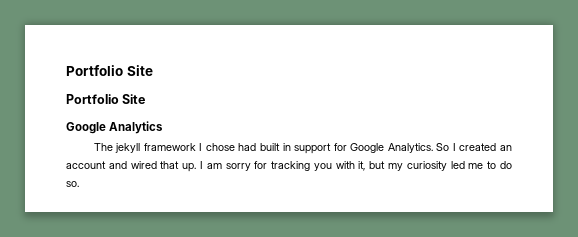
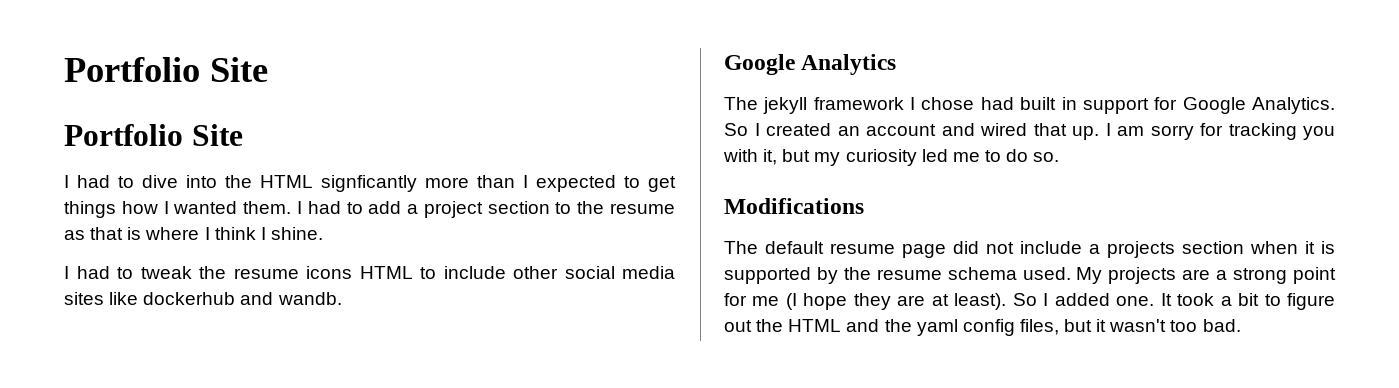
(146, 99) none -> [64,175,676,192] [64,201,675,218] [64,227,323,240] [64,266,675,279] [64,292,342,305] // I had to dive into the HTML signficantly more than I expected to get things how I wanted them. I had to add a project section to the resume as that is where I think I shine. // I had to tweak the resume icons HTML to include other social media sites like dockerhub and wandb.
(79, 184) none -> [724,198,864,214] [724,241,1335,258] [724,267,1336,284] [724,293,1336,310] [724,319,1241,336] // Modifications // The default resume page did not include a projects section when it is supported by the resume schema used. My projects are a strong point for me (I hope they are at least). So I added one. It took a bit to figure out the HTML and the yaml config files, but it wasn't too bad.

